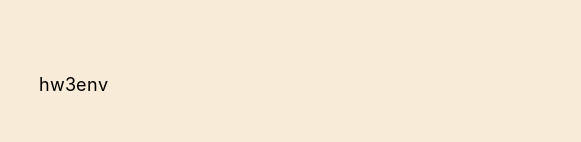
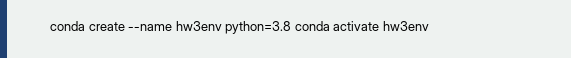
(39, 84) none -> [50,21,380,34] conda create --name hw3env python=3.8 conda activate

